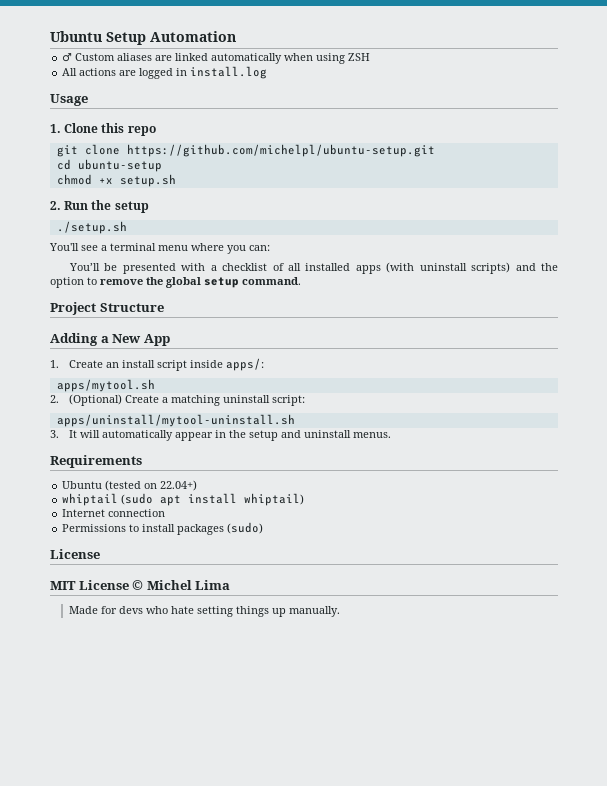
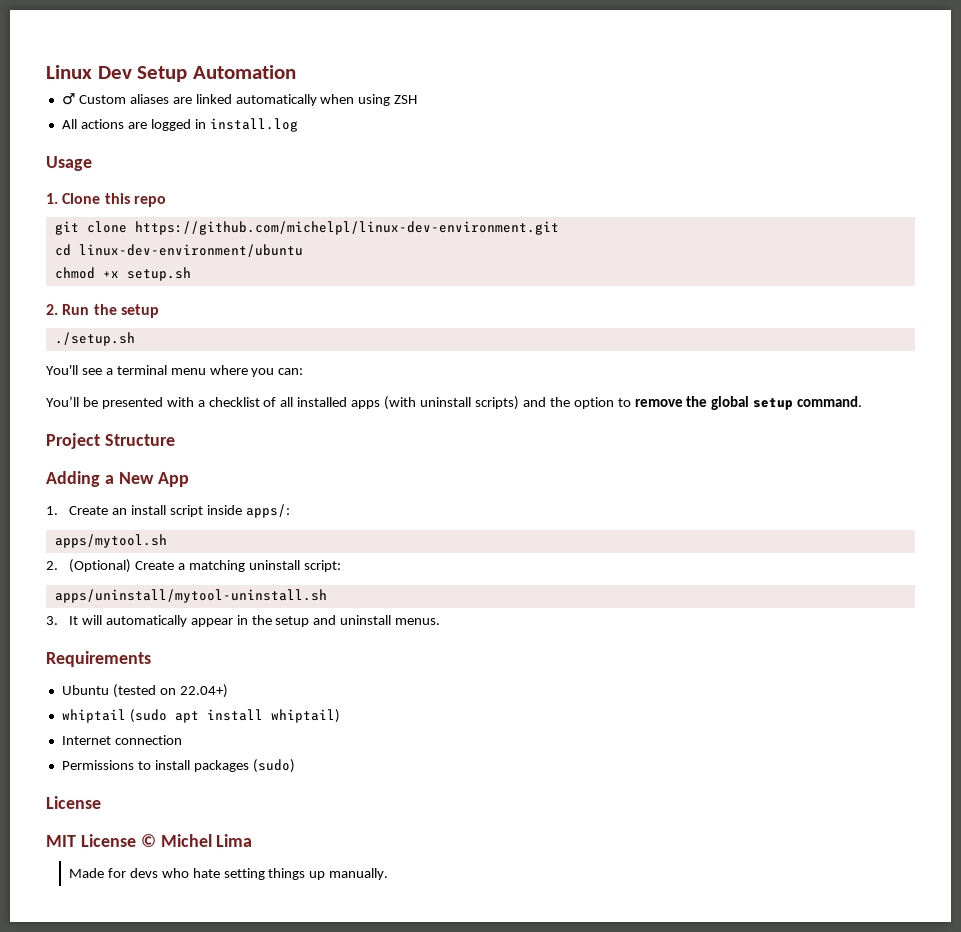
[50,31,102,42] Ubuntu -> [46,65,132,79] Linux Dev
[126,144,435,157] https://github.com/michelpl/ubuntu-setup.git -> [134,221,559,235] https://github.com/michelpl/linux-dev-environment.git
[77,159,162,172] ubuntu-setup -> [78,244,303,257] linux-dev-environment/ubuntu

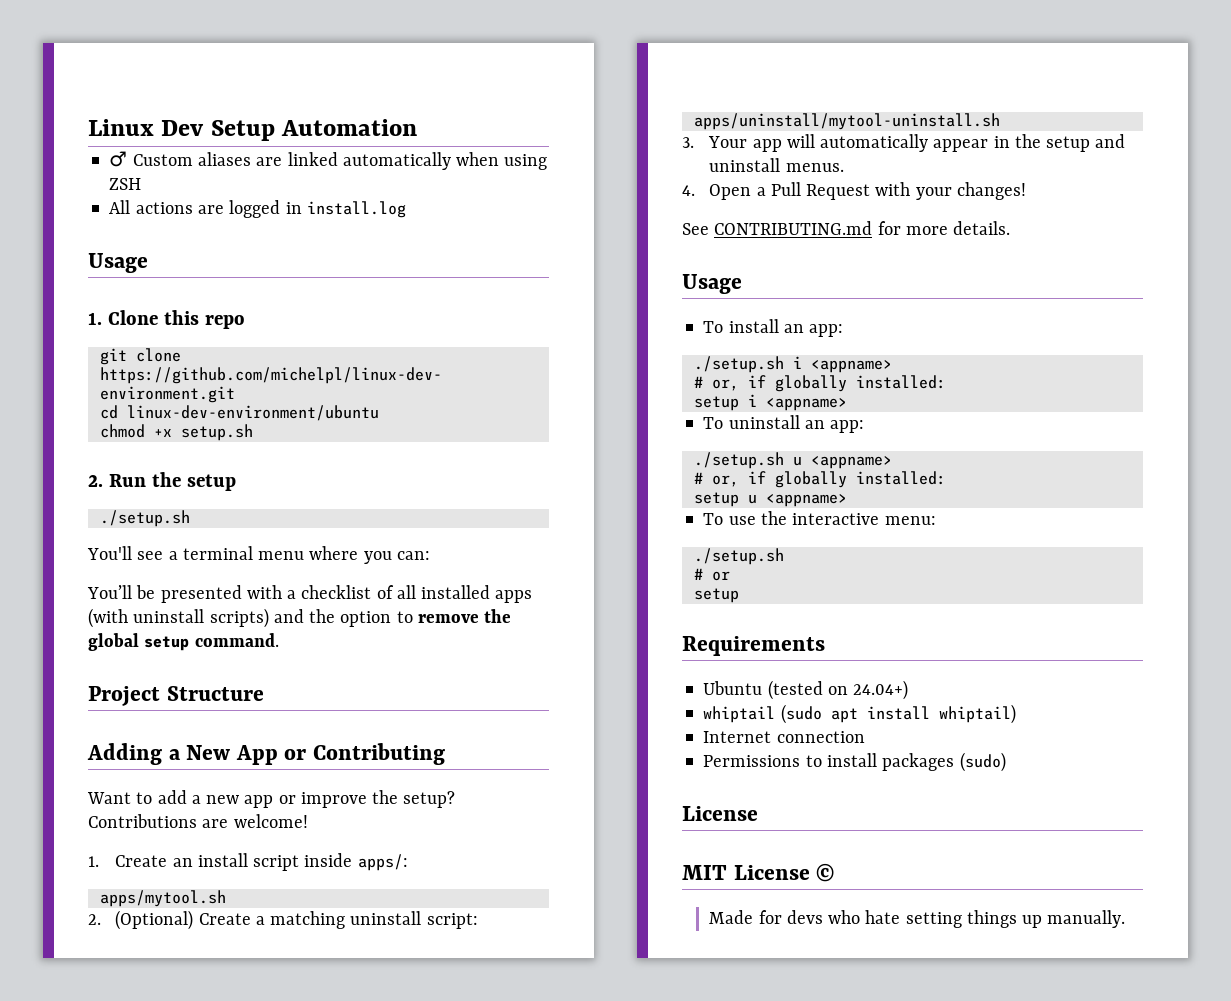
(189, 479) none -> [284,743,446,765] [87,790,456,808] [88,814,308,828] or Contributing // Want to add a new app or improve the setup? Contributions are welcome!
[68,616,78,625] It -> [708,136,782,152] Your app
(441, 621) none -> [682,182,1026,200] [682,221,1011,235] [682,274,742,294] [703,319,844,337] [693,356,892,373] [693,375,946,392] [693,394,847,411] [703,415,865,433] [693,452,892,469] [693,471,946,488] [693,492,847,507] [703,511,936,525] [693,548,784,565] [693,568,730,581] [693,588,739,603] // 4. Open a Pull Request with your changes! // See CONTRIBUTING.md for more details. // Usage // To install an app: // ./setup.sh i <appname> // # or, if globally installed: // setup i <appname> // To uninstall an app: // ./setup.sh u <appname> // # or, if globally installed: // setup u <appname> // To use the interactive menu: // ./setup.sh // # or // setup
[179,684,228,698] 22.04+) -> [853,680,909,700] 24.04+)
[160,834,253,847] Michel Lima -> (835, 872) none

